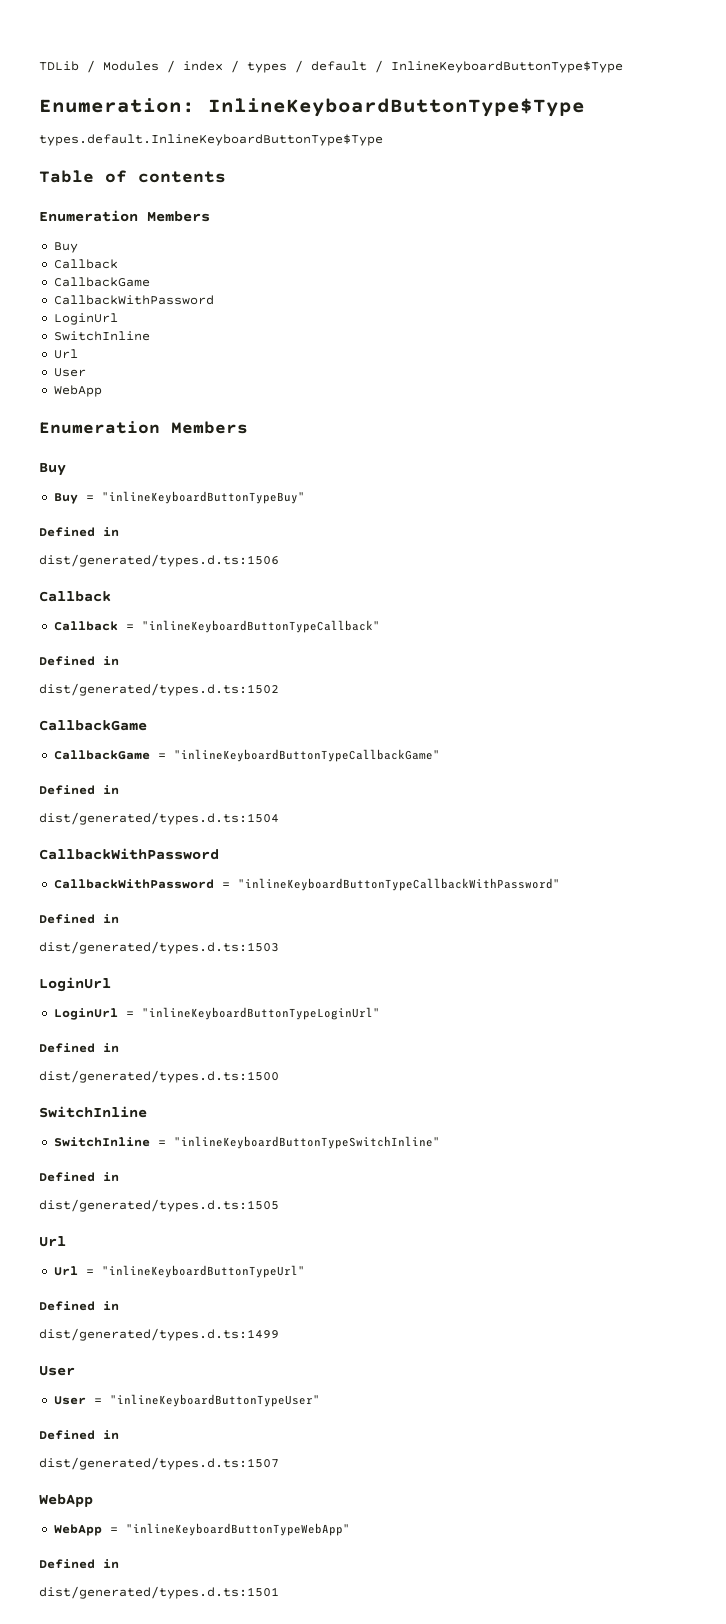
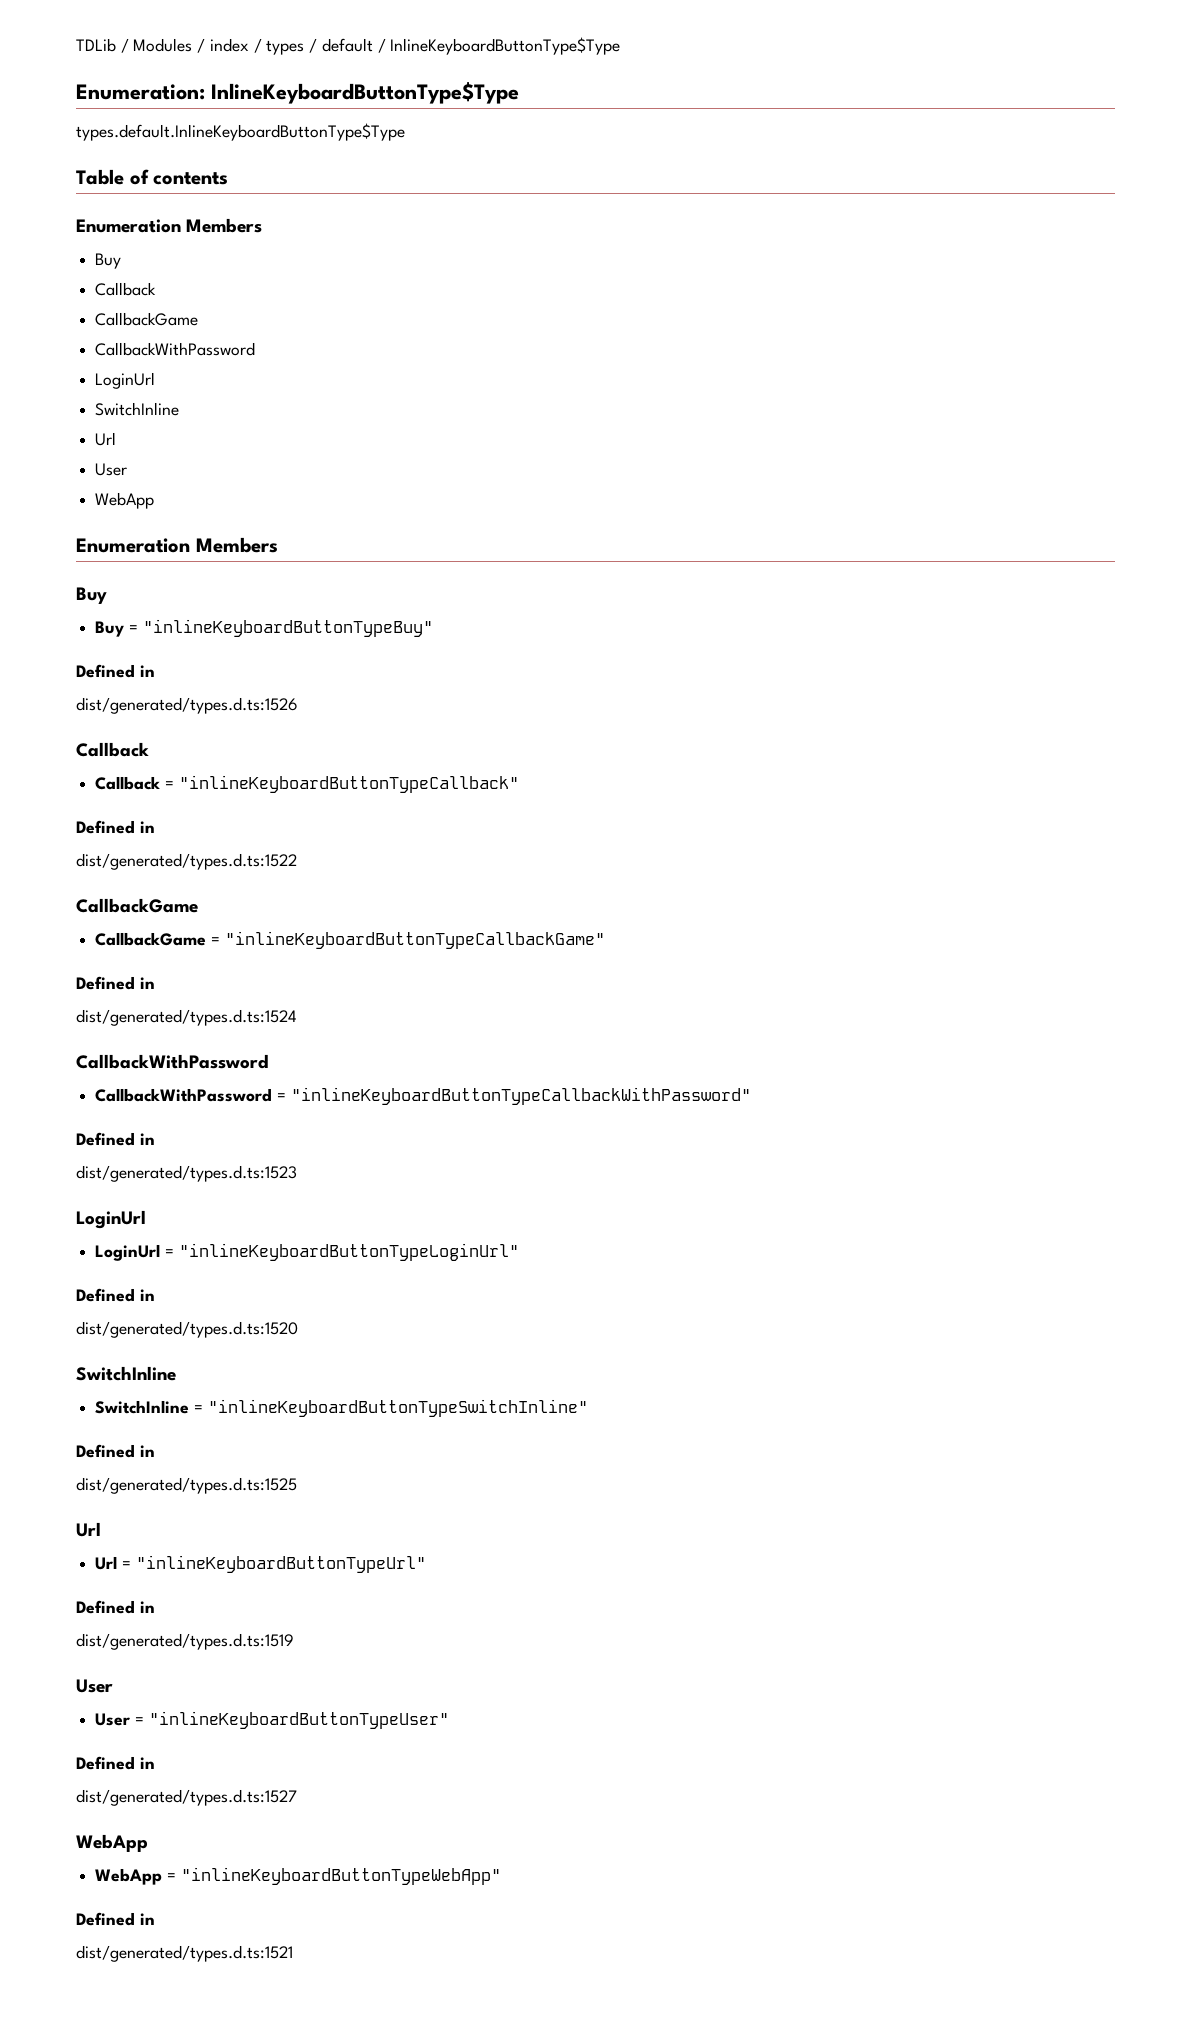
[39,554,279,567] dist/generated/types.d.ts:1506 -> [76,697,298,714] dist/generated/types.d.ts:1526
[39,683,279,696] dist/generated/types.d.ts:1502 -> [76,853,297,870] dist/generated/types.d.ts:1522
[39,812,279,825] dist/generated/types.d.ts:1504 -> [76,1009,297,1026] dist/generated/types.d.ts:1524
[39,941,279,954] dist/generated/types.d.ts:1503 -> [76,1165,297,1182] dist/generated/types.d.ts:1523
[39,1070,279,1083] dist/generated/types.d.ts:1500 -> [76,1321,298,1338] dist/generated/types.d.ts:1520
[39,1199,279,1212] dist/generated/types.d.ts:1505 -> [76,1477,297,1494] dist/generated/types.d.ts:1525
[39,1328,279,1341] dist/generated/types.d.ts:1499 -> [76,1633,294,1650] dist/generated/types.d.ts:1519
[39,1457,279,1470] dist/generated/types.d.ts:1507 -> [76,1789,297,1806] dist/generated/types.d.ts:1527
[39,1586,279,1599] dist/generated/types.d.ts:1501 -> [76,1945,293,1962] dist/generated/types.d.ts:1521

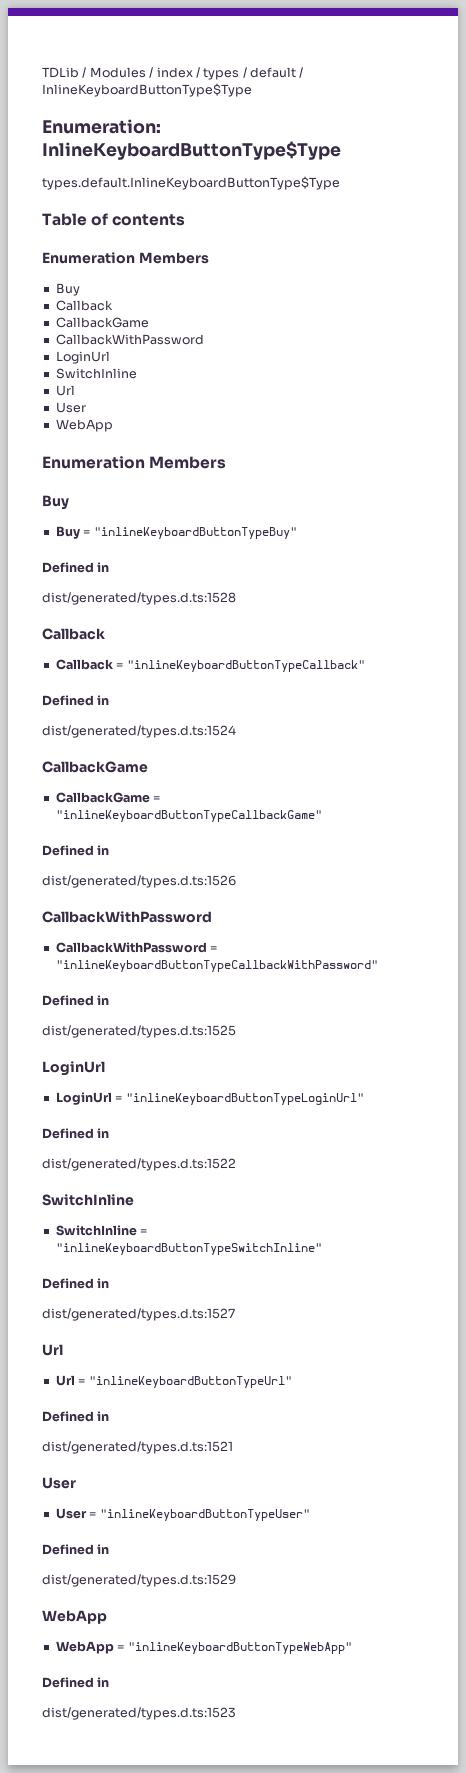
[76,697,298,714] dist/generated/types.d.ts:1526 -> [42,592,236,605] dist/generated/types.d.ts:1528
[76,853,297,870] dist/generated/types.d.ts:1522 -> [42,725,236,738] dist/generated/types.d.ts:1524
[76,1009,297,1026] dist/generated/types.d.ts:1524 -> [42,875,236,888] dist/generated/types.d.ts:1526
[76,1165,297,1182] dist/generated/types.d.ts:1523 -> [42,1025,236,1038] dist/generated/types.d.ts:1525
[76,1321,298,1338] dist/generated/types.d.ts:1520 -> [42,1158,236,1171] dist/generated/types.d.ts:1522
[76,1477,297,1494] dist/generated/types.d.ts:1525 -> [42,1308,235,1321] dist/generated/types.d.ts:1527
[76,1633,294,1650] dist/generated/types.d.ts:1519 -> [42,1441,233,1454] dist/generated/types.d.ts:1521
[76,1789,297,1806] dist/generated/types.d.ts:1527 -> [42,1574,236,1587] dist/generated/types.d.ts:1529
[76,1945,293,1962] dist/generated/types.d.ts:1521 -> [42,1707,236,1720] dist/generated/types.d.ts:1523

